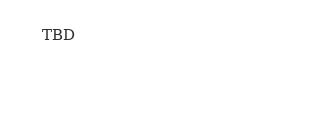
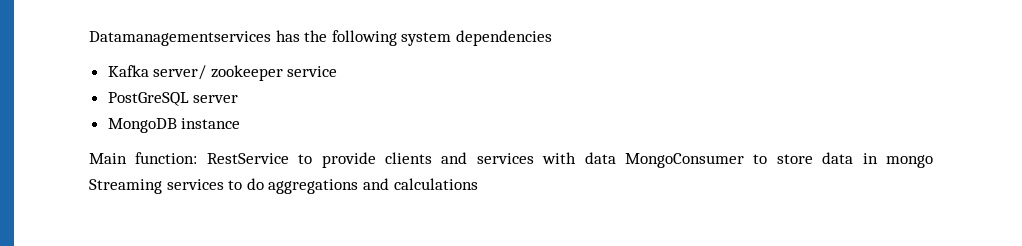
[42,29,75,40] TBD -> [89,30,552,46] [107,65,338,81] [107,92,239,106] [107,118,241,133] [89,152,933,168] [89,178,478,194] Datamanagementservices has the following system dependencies // Kafka server/ zookeeper service // PostGreSQL server // MongoDB instance // Main function: RestService to provide clients and services with data MongoConsumer to store data in mongo Streaming services to do aggregations and calculations

